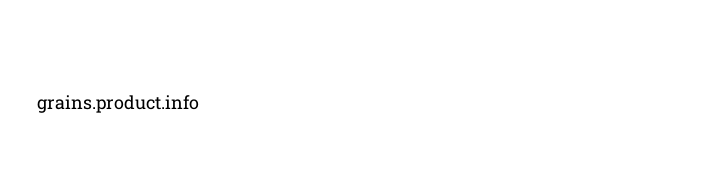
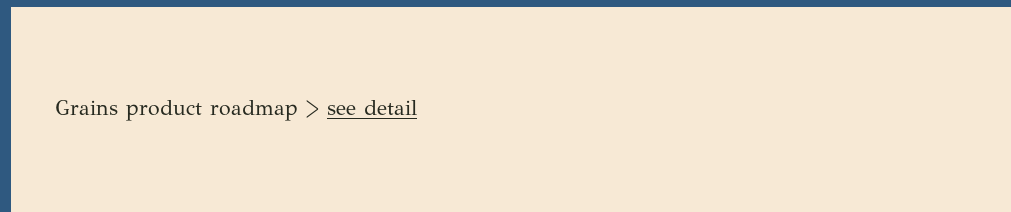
[37,95,199,113] grains.product.info -> [55,100,417,121] Grains product roadmap > see detail

